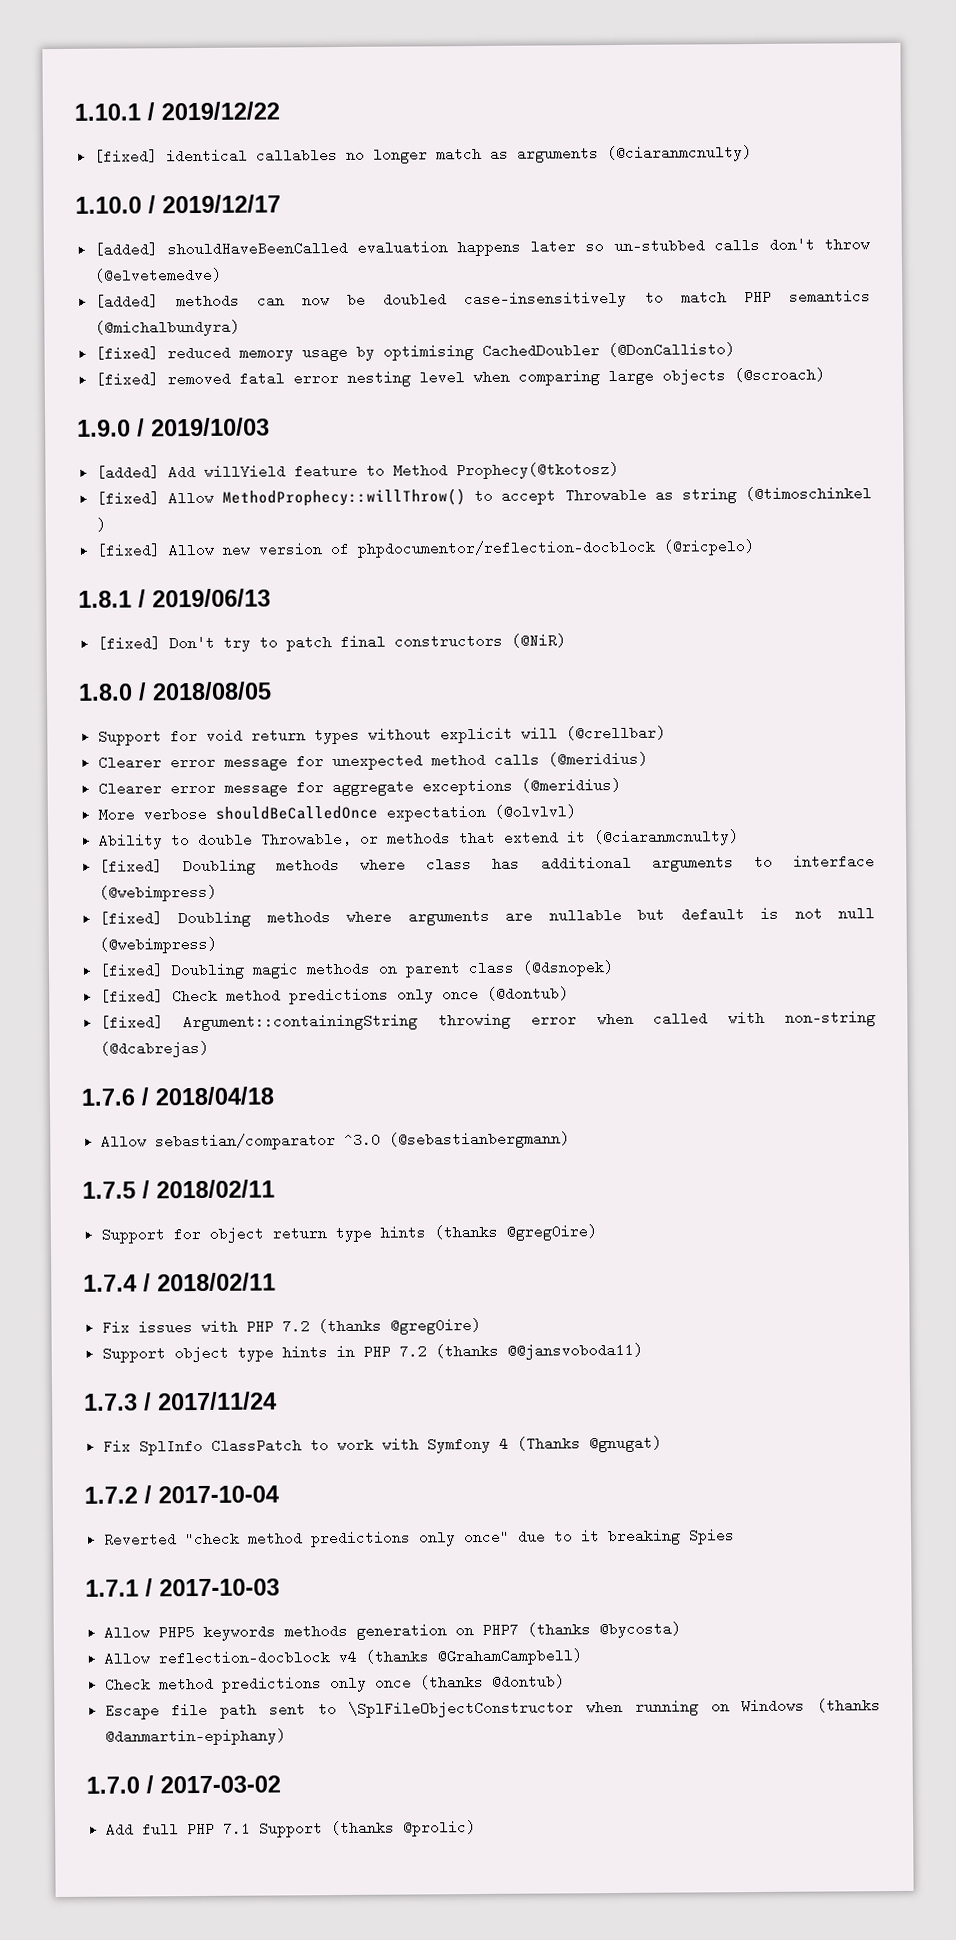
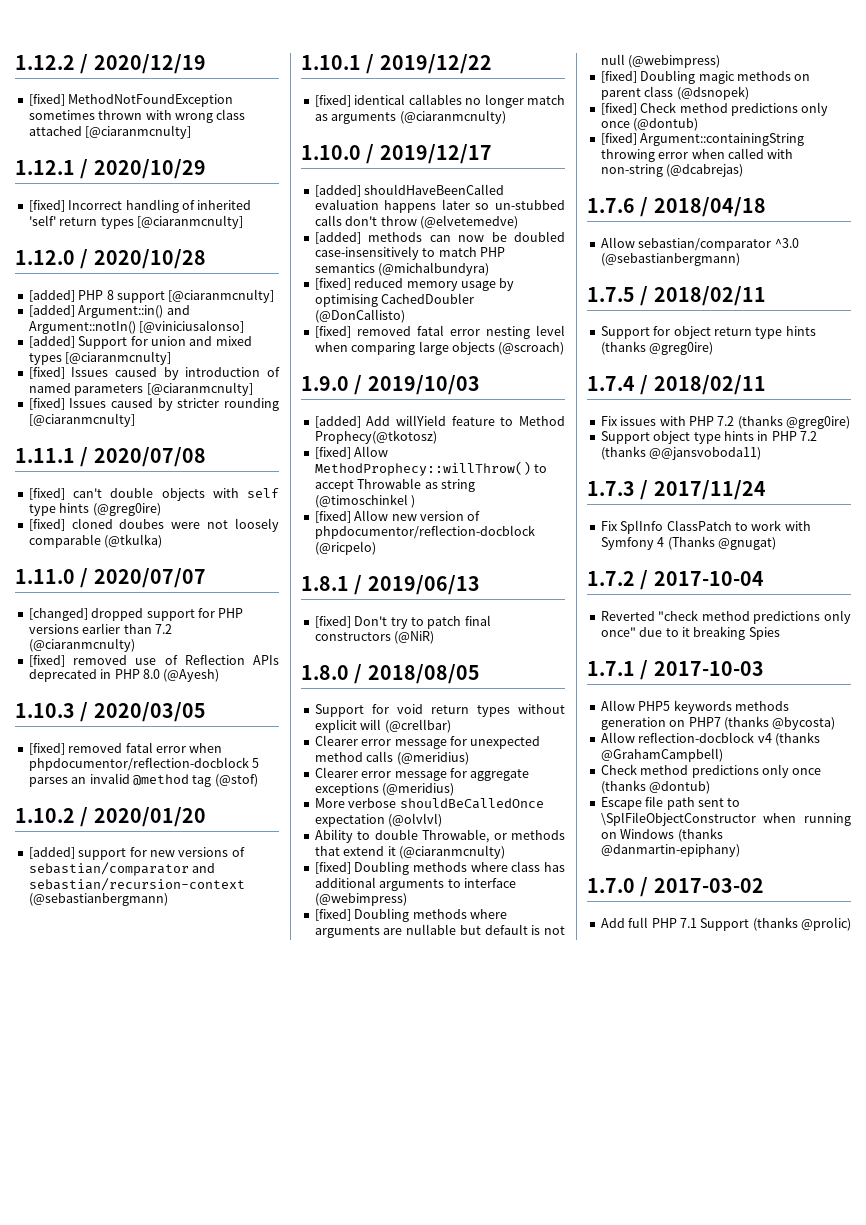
(74, 112) none -> [15,54,206,74] [28,94,234,107] [28,109,246,123] [28,125,192,139] [15,159,206,179] [28,199,252,213] [28,215,243,229] [15,249,206,269] [28,289,275,303] [28,305,190,318] [28,320,245,334] [28,336,252,349] [28,351,172,365] [28,367,280,380] [28,382,253,396] [28,398,279,411] [28,413,135,427] [15,447,206,467] [28,487,279,501] [28,503,161,516] [28,518,279,532] [28,534,163,548] [15,568,206,588] [28,608,244,621] [28,623,172,634] [28,638,135,652] [28,654,279,667] [28,669,220,682] [15,702,206,722] [28,742,223,755] [28,757,260,771] [28,773,258,787] [15,807,206,827] [28,847,245,860] [28,862,216,876] [28,878,245,891] [28,893,168,906] 1.12.2 / 2020/12/19 // [fixed] MethodNotFoundException sometimes thrown with wrong class attached [@ciaranmcnulty] // 1.12.1 / 2020/10/29 // [fixed] Incorrect handling of inherited 'self' return types [@ciaranmcnulty] // 1.12.0 / 2020/10/28 // [added] PHP 8 support [@ciaranmcnulty] // [added] Argument::in() and Argument::notIn() [@viniciusalonso] // [added] Support for union and mixed types [@ciaranmcnulty] // [fixed] Issues caused by introduction of named parameters [@ciaranmcnulty] // [fixed] Issues caused by stricter rounding [@ciaranmcnulty] // 1.11.1 / 2020/07/08 // [fixed] can't double objects with self type hints (@greg0ire) // [fixed] cloned doubes were not loosely comparable (@tkulka) // 1.11.0 / 2020/07/07 // [changed] dropped support for PHP versions earlier than 7.2 (@ciaranmcnulty) // [fixed] removed use of Reflection APIs deprecated in PHP 8.0 (@Ayesh) // 1.10.3 / 2020/03/05 // [fixed] removed fatal error when phpdocumentor/reflection-docblock 5 parses an invalid @method tag (@stof) // 1.10.2 / 2020/01/20 // [added] support for new versions of sebastian/comparator and sebastian/recursion-context (@sebastianbergmann) //

